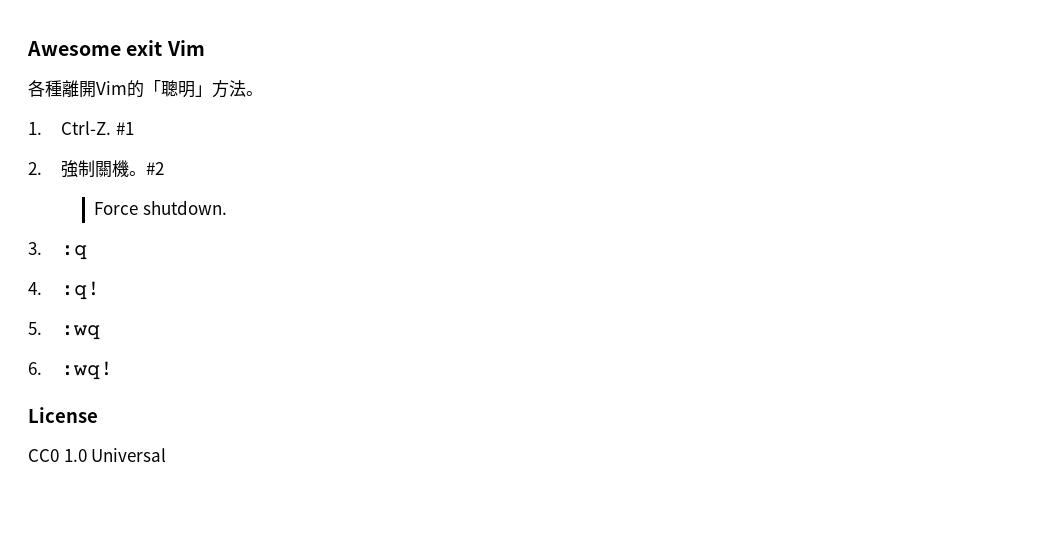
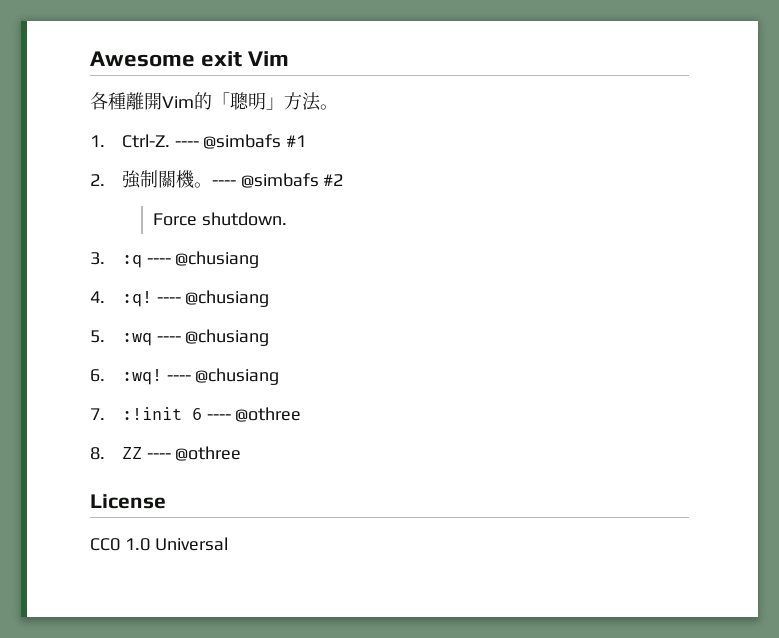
(112, 128) none -> [174,134,282,149] ---- @simbafs
(147, 173) none -> [211,173,319,188] ---- @simbafs
(88, 252) none -> [146,251,260,268] ---- @chusiang
(101, 290) none -> [156,290,270,307] ---- @chusiang
(101, 332) none -> [156,329,270,346] ---- @chusiang
(114, 370) none -> [166,368,280,385] [90,407,302,422] [90,446,242,461] ---- @chusiang // 7. :!init 6 ---- @othree // 8. ZZ ---- @othree

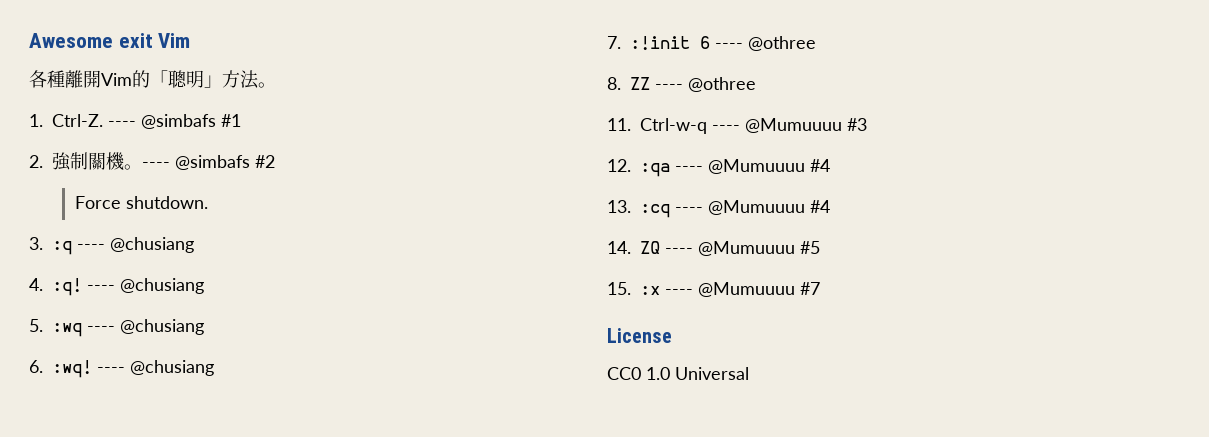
(242, 453) none -> [607,118,867,134] [607,159,830,177] [607,200,830,218] [607,241,820,256] [607,282,820,297] // 11. Ctrl-w-q ---- @Mumuuuu #3 // 12. :qa ---- @Mumuuuu #4 // 13. :cq ---- @Mumuuuu #4 // 14. ZQ ---- @Mumuuuu #5 // 15. :x ---- @Mumuuuu #7

